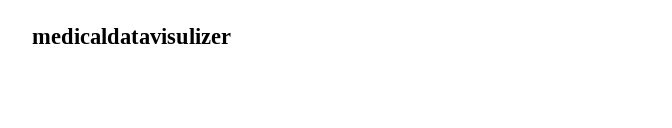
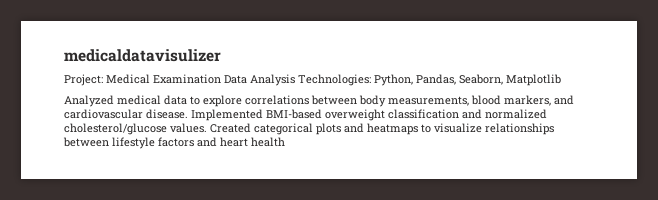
(231, 36) none -> [64,74,561,86] [64,95,574,107] [64,109,547,121] [64,123,554,135] [63,137,285,149] // Project: Medical Examination Data Analysis Technologies: Python, Pandas, Seaborn, Matplotlib // Analyzed medical data to explore correlations between body measurements, blood markers, and cardiovascular disease. Implemented BMI-based overweight classification and normalized cholesterol/glucose values. Created categorical plots and heatmaps to visualize relationships between lifestyle factors and heart health

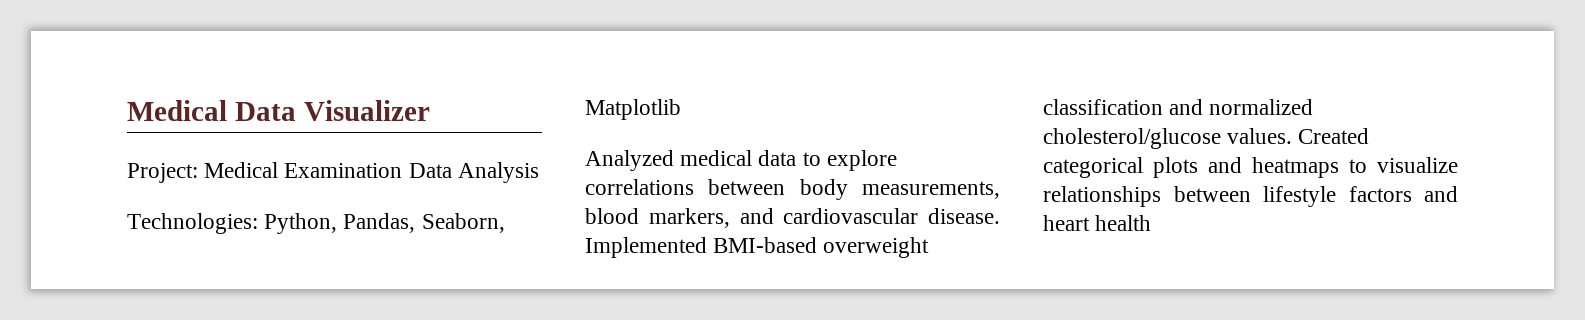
[64,49,221,62] medicaldatavisulizer -> [127,100,430,121] Medical Data Visualizer
(295, 80) none -> (539, 172) //

